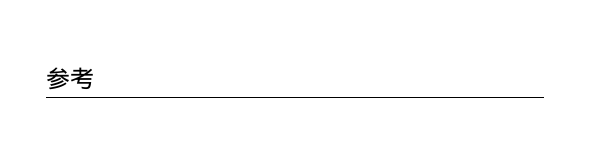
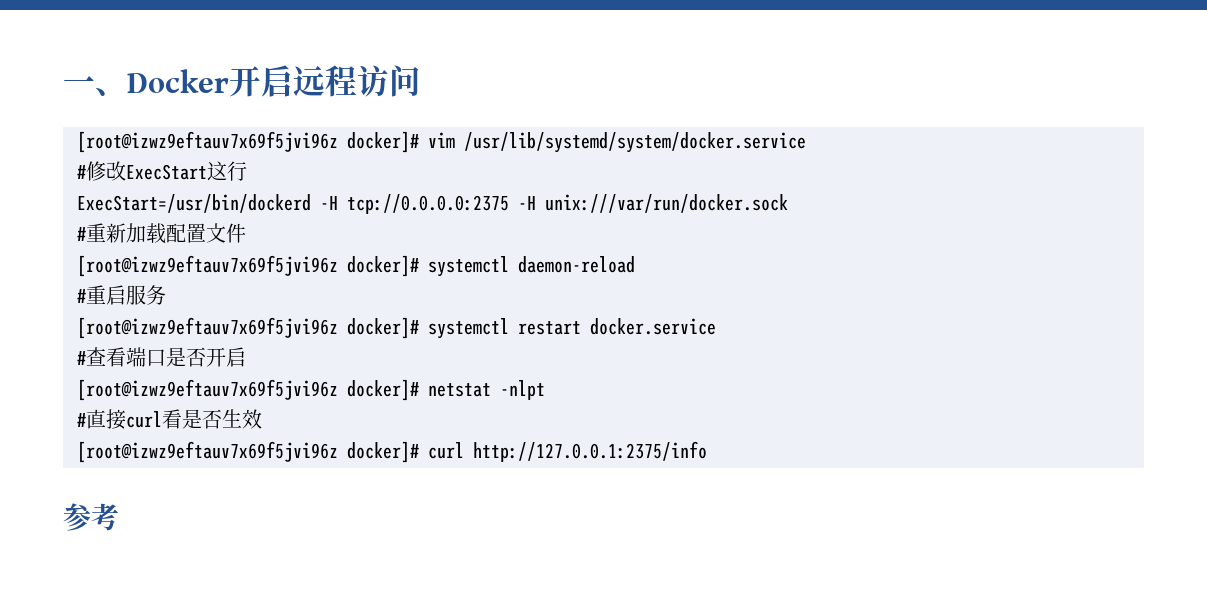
(46, 78) none -> [63,65,421,97] [76,131,806,153] [76,161,247,181] [76,194,788,214] [76,223,246,244] [76,255,635,277] [76,285,166,305] [76,317,716,339] [76,347,246,367] [76,379,545,401] [76,409,262,430] [76,441,707,463] 一、Docker开启远程访问 // [root@izwz9eftauv7x69f5jvi96z docker]# vim /usr/lib/systemd/system/docker.service // #修改ExecStart这行 // ExecStart=/usr/bin/dockerd -H tcp://0.0.0.0:2375 -H unix:///var/run/docker.sock // #重新加载配置文件 // [root@izwz9eftauv7x69f5jvi96z docker]# systemctl daemon-reload // #重启服务 // [root@izwz9eftauv7x69f5jvi96z docker]# systemctl restart docker.service // #查看端口是否开启 // [root@izwz9eftauv7x69f5jvi96z docker]# netstat -nlpt // #直接curl看是否生效 // [root@izwz9eftauv7x69f5jvi96z docker]# curl http://127.0.0.1:2375/info //

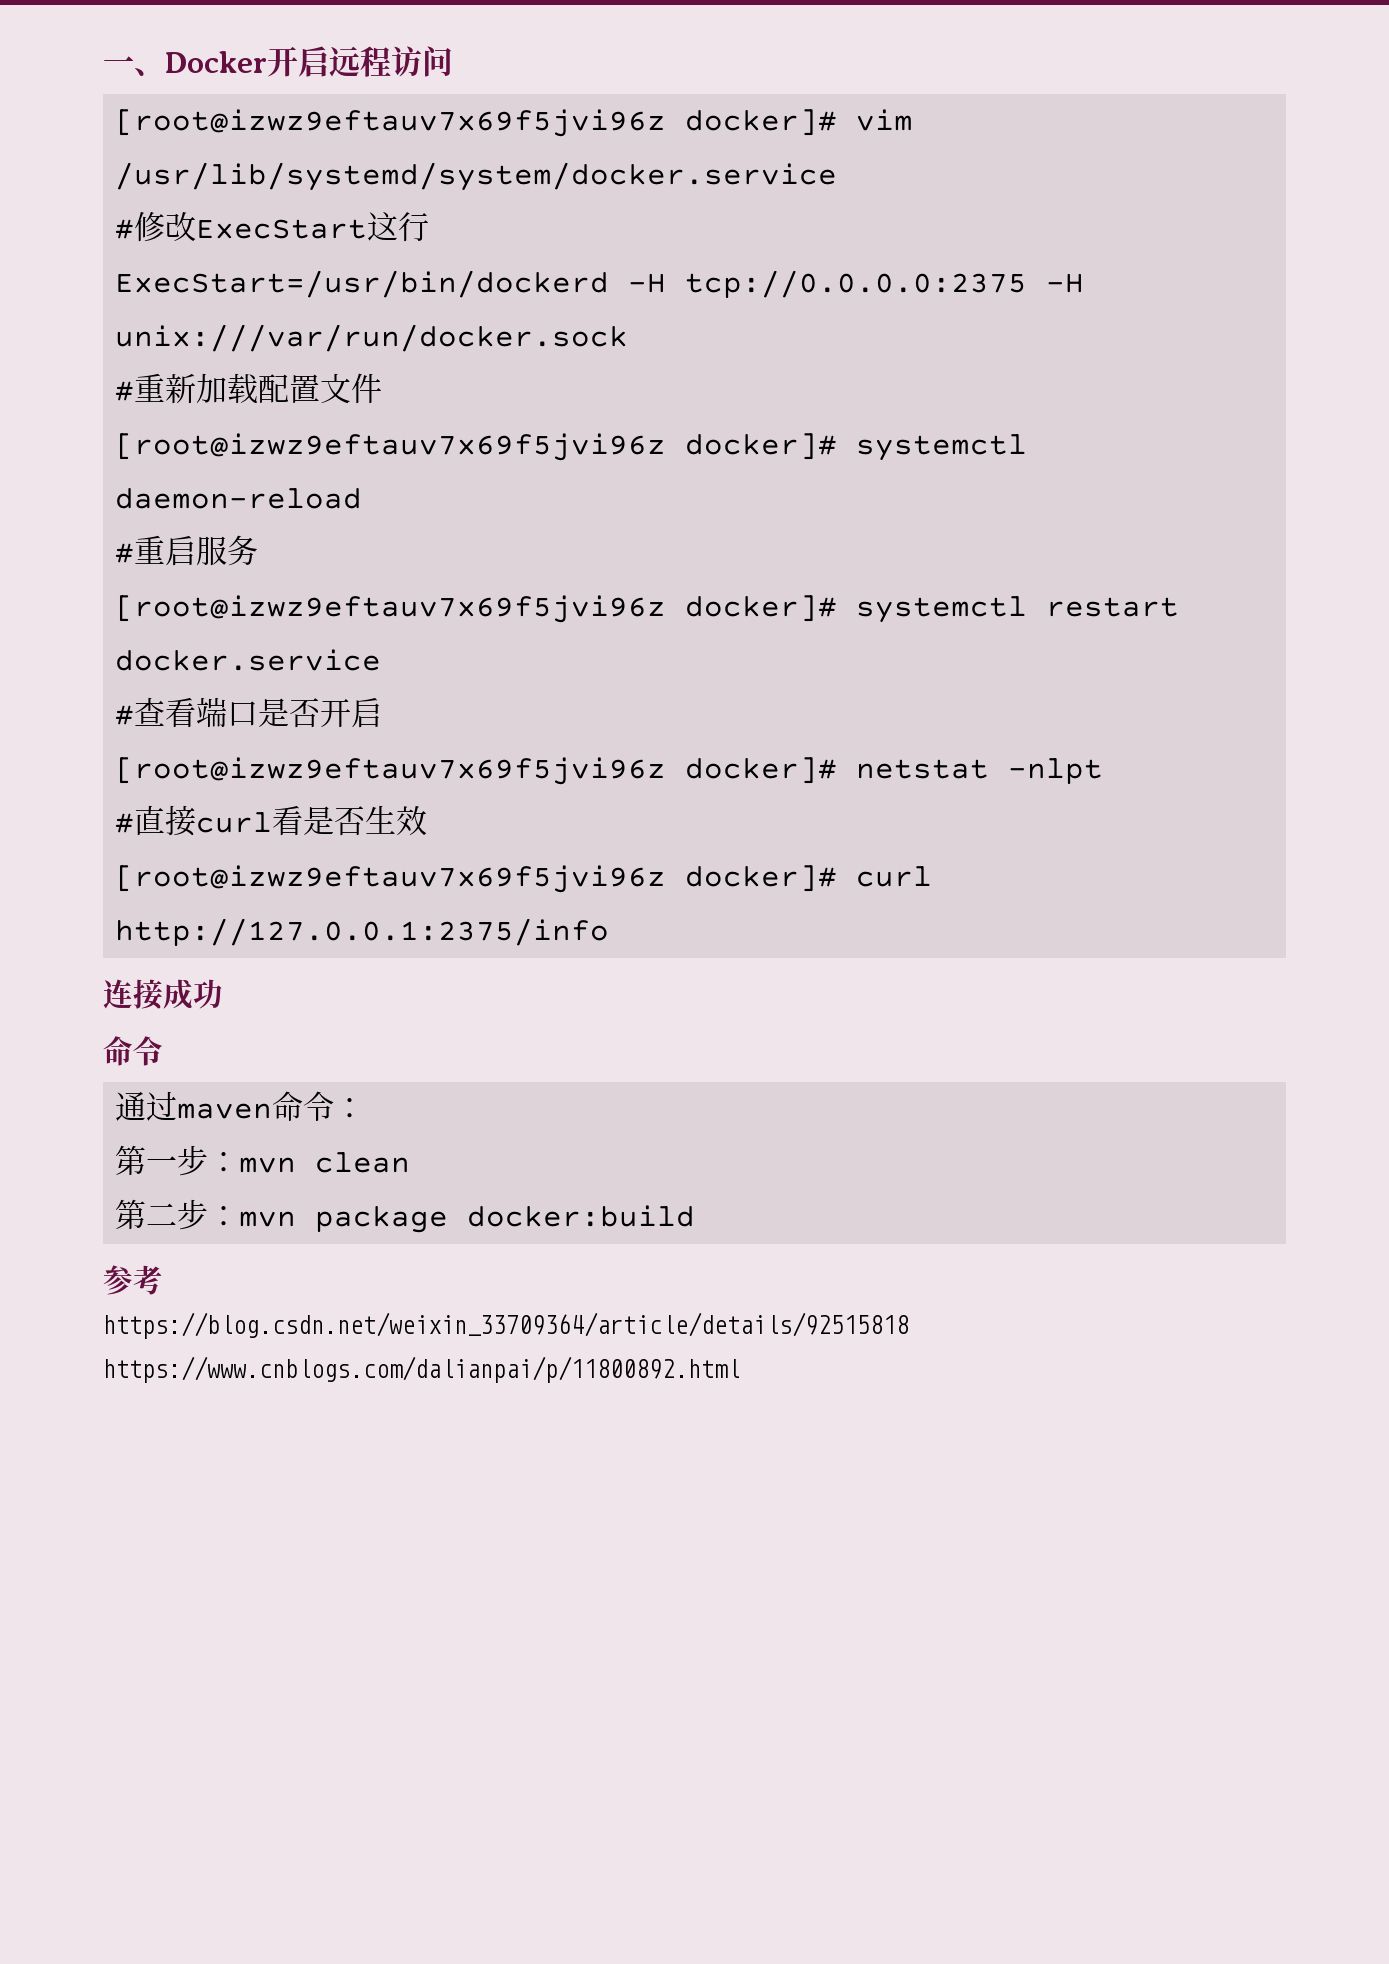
(707, 451) none -> [103,979,223,1010] [103,1036,163,1066] [115,1091,365,1121] [115,1145,410,1176] [115,1199,695,1233] // 连接成功 // 命令 // 通过maven命令： // 第一步：mvn clean // 第二步：mvn package docker:build
(119, 517) none -> [103,1312,909,1339] [103,1356,740,1383] // https://blog.csdn.net/weixin_33709364/article/details/92515818 // https://www.cnblogs.com/dalianpai/p/11800892.html

